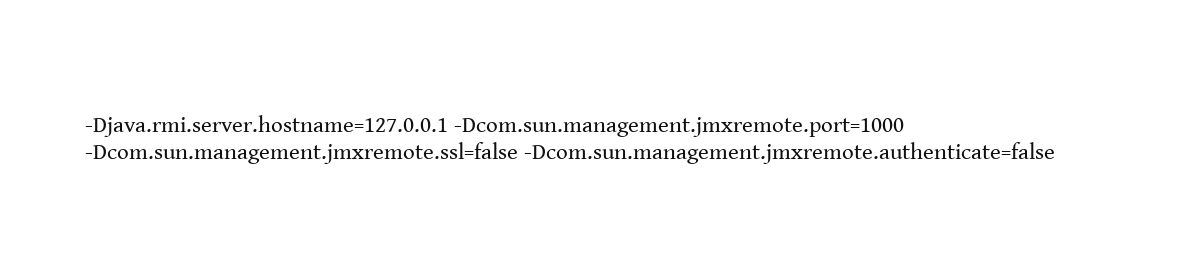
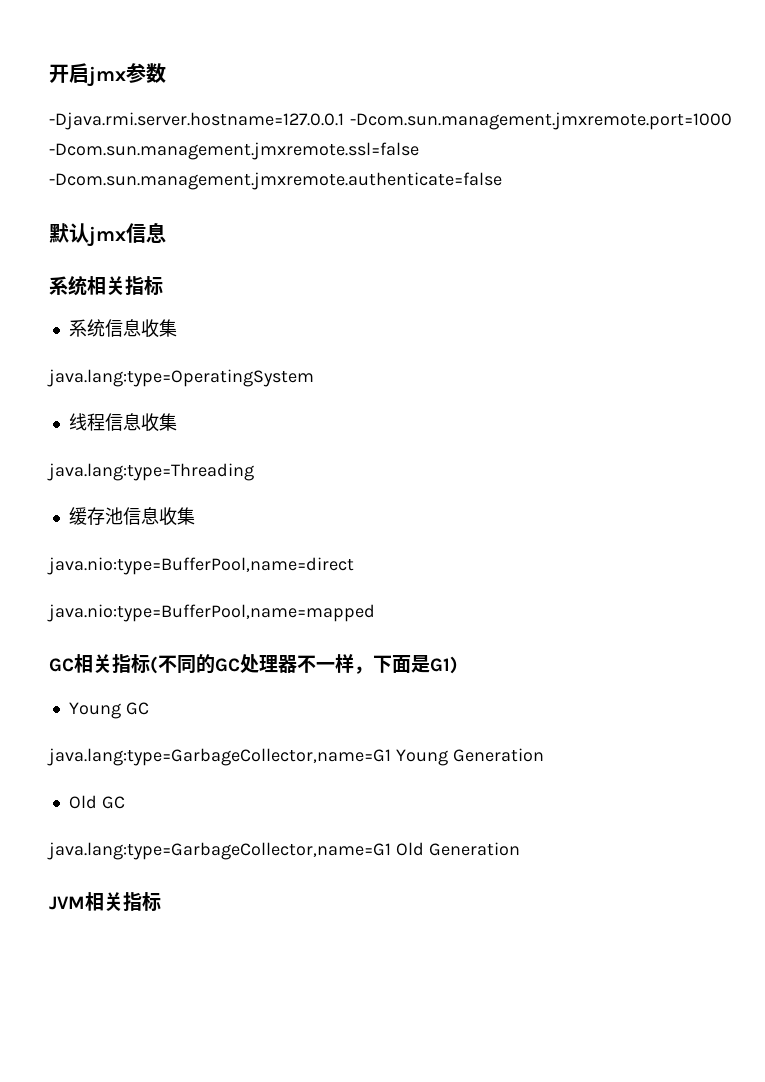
(85, 126) none -> [49,63,166,87] 开启jmx参数 //
(1056, 153) none -> [49,222,166,247] [49,275,163,296] [68,319,177,338] [47,369,314,387] [68,413,177,432] [47,463,254,481] [68,507,195,526] [47,557,354,575] [47,604,375,622] [49,654,458,674] [68,702,149,719] [47,748,544,766] [68,795,125,809] [47,842,520,860] [49,892,161,911] // 默认jmx信息 // 系统相关指标 // 系统信息收集 // java.lang:type=OperatingSystem // 线程信息收集 // java.lang:type=Threading // 缓存池信息收集 // java.nio:type=BufferPool,name=direct // java.nio:type=BufferPool,name=mapped // GC相关指标(不同的GC处理器不一样，下面是G1) // Young GC // java.lang:type=GarbageCollector,name=G1 Young Generation // Old GC // java.lang:type=GarbageCollector,name=G1 Old Generation // JVM相关指标

